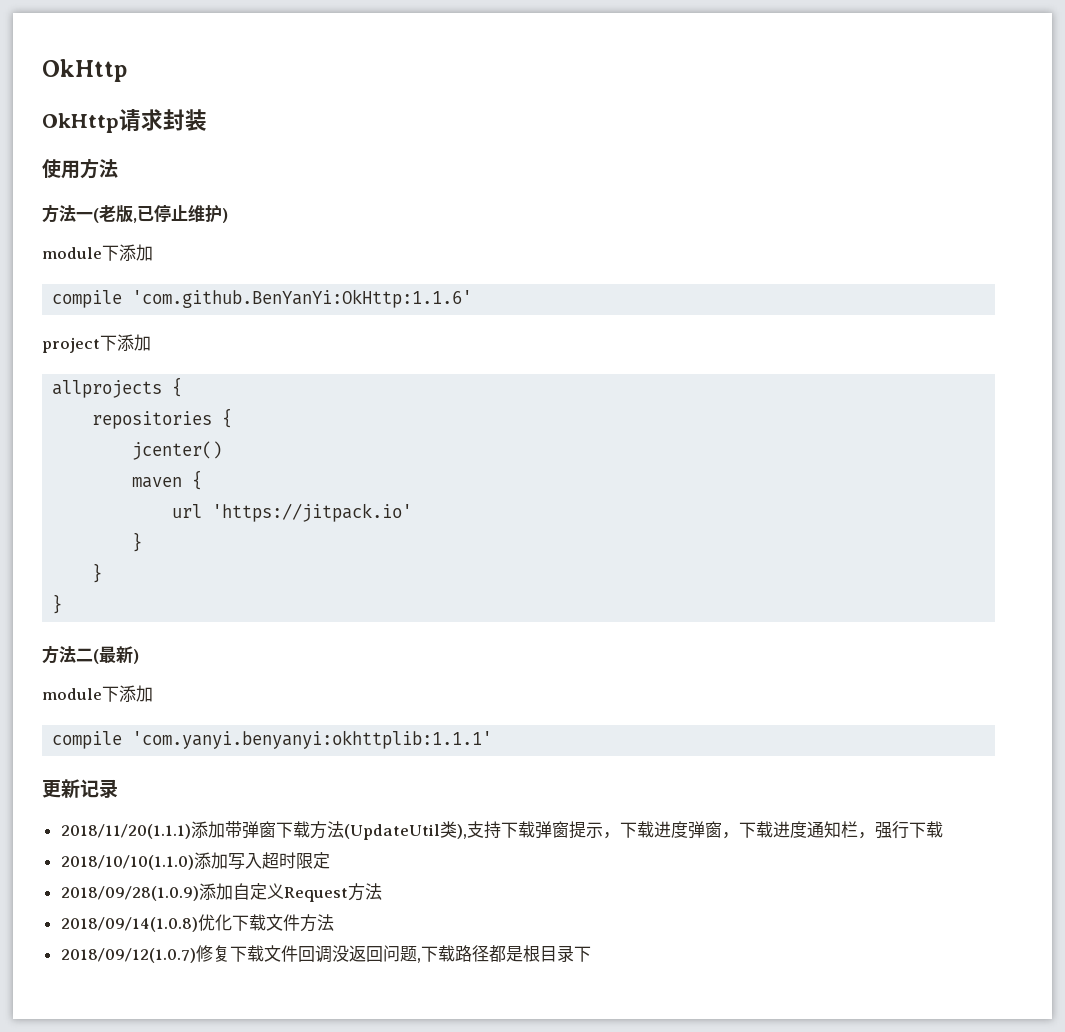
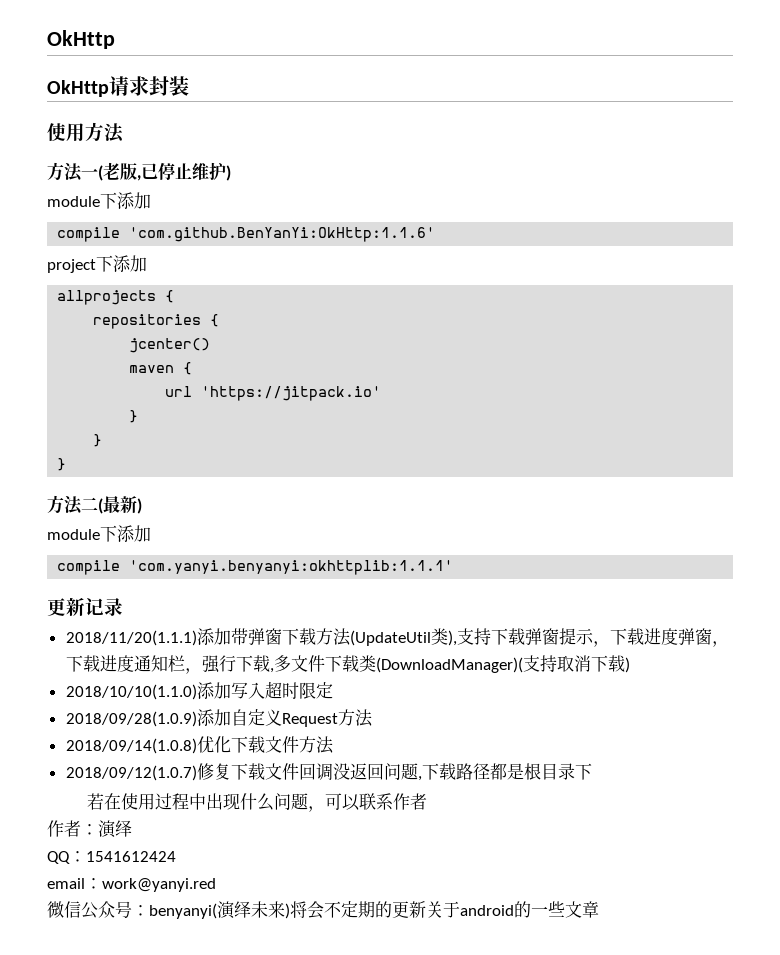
(943, 829) none -> [269,655,630,673] ,多文件下载类(DownloadManager)(支持取消下载)
(591, 954) none -> [87,793,428,812] [47,820,132,838] [47,851,176,864] [47,878,216,892] [47,901,599,919] // 若在使用过程中出现什么问题，可以联系作者 // 作者：演绎 // QQ：1541612424 // email：work@yanyi.red // 微信公众号：benyanyi(演绎未来)将会不定期的更新关于android的一些文章

